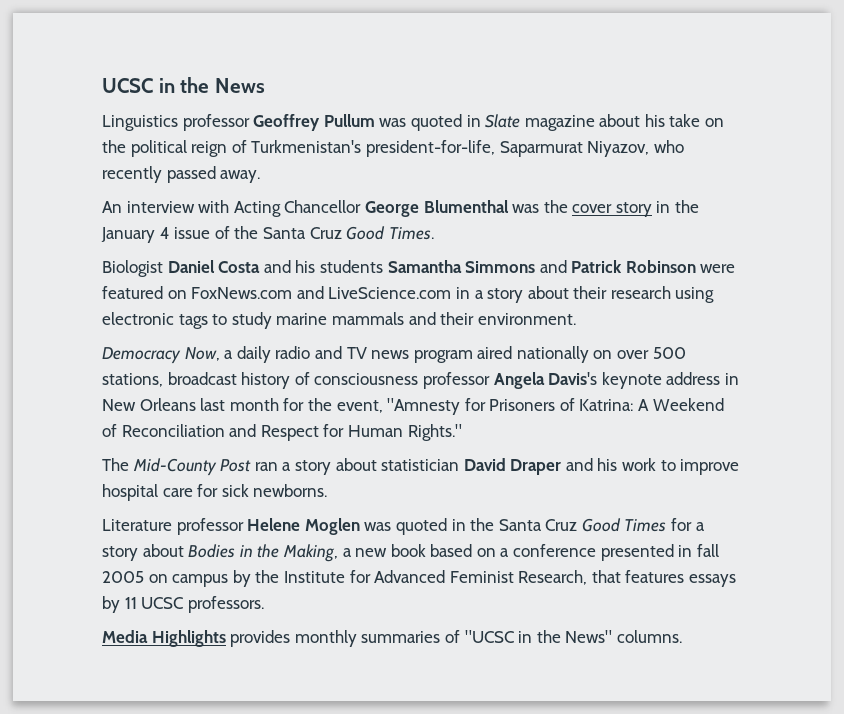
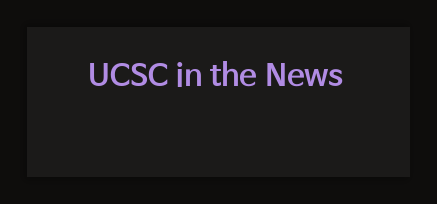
[102,114,725,131] [102,140,684,157] [102,166,261,183] [102,200,700,217] [101,226,434,243] [102,260,736,277] [102,286,715,303] [102,312,576,329] [102,346,686,364] [102,372,739,389] [102,398,724,415] [102,424,462,441] [102,458,740,476] [102,484,328,501] [102,518,705,535] [102,544,719,562] [102,570,737,587] [102,596,264,613] [102,630,682,647] // Linguistics professor Geoffrey Pullum was quoted in Slate magazine about his take on the political reign of Turkmenistan's president-for-life, Saparmurat Niyazov, who recently passed away. // An interview with Acting Chancellor George Blumenthal was the cover story in the January 4 issue of the Santa Cruz Good Times. // Biologist Daniel Costa and his students Samantha Simmons and Patrick Robinson were featured on FoxNews.com and LiveScience.com in a story about their research using electronic tags to study marine mammals and their environment. // Democracy Now, a daily radio and TV news program aired nationally on over 500 stations, broadcast history of consciousness professor Angela Davis's keynote address in New Orleans last month for the event, "Amnesty for Prisoners of Katrina: A Weekend of Reconciliation and Respect for Human Rights." // The Mid-County Post ran a story about statistician David Draper and his work to improve hospital care for sick newborns. // Literature professor Helene Moglen was quoted in the Santa Cruz Good Times for a story about Bodies in the Making, a new book based on a conference presented in fall 2005 on campus by the Institute for Advanced Feminist Research, that features essays by 11 UCSC professors. // Media Highlights provides monthly summaries of "UCSC in the News" columns. -> (343, 75) none

